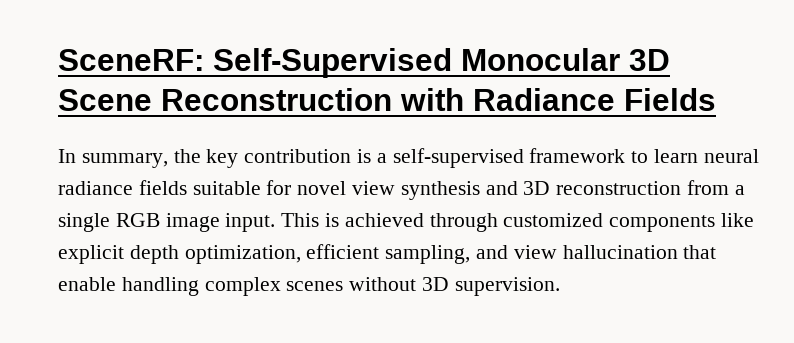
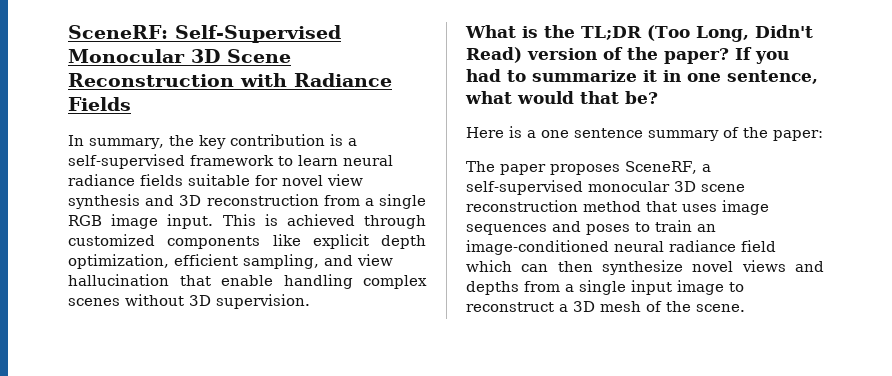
(560, 286) none -> [465,25,813,42] [466,47,789,64] [466,69,818,84] [465,91,658,104] [466,126,823,141] [466,161,711,175] [466,180,745,195] [466,200,769,215] [466,220,716,235] [466,240,776,255] [466,260,824,275] [466,280,744,295] [466,301,745,312] // What is the TL;DR (Too Long, Didn't Read) version of the paper? If you had to summarize it in one sentence, what would that be? // Here is a one sentence summary of the paper: // The paper proposes SceneRF, a self-supervised monocular 3D scene reconstruction method that uses image sequences and poses to train an image-conditioned neural radiance field which can then synthesize novel views and depths from a single input image to reconstruct a 3D mesh of the scene.

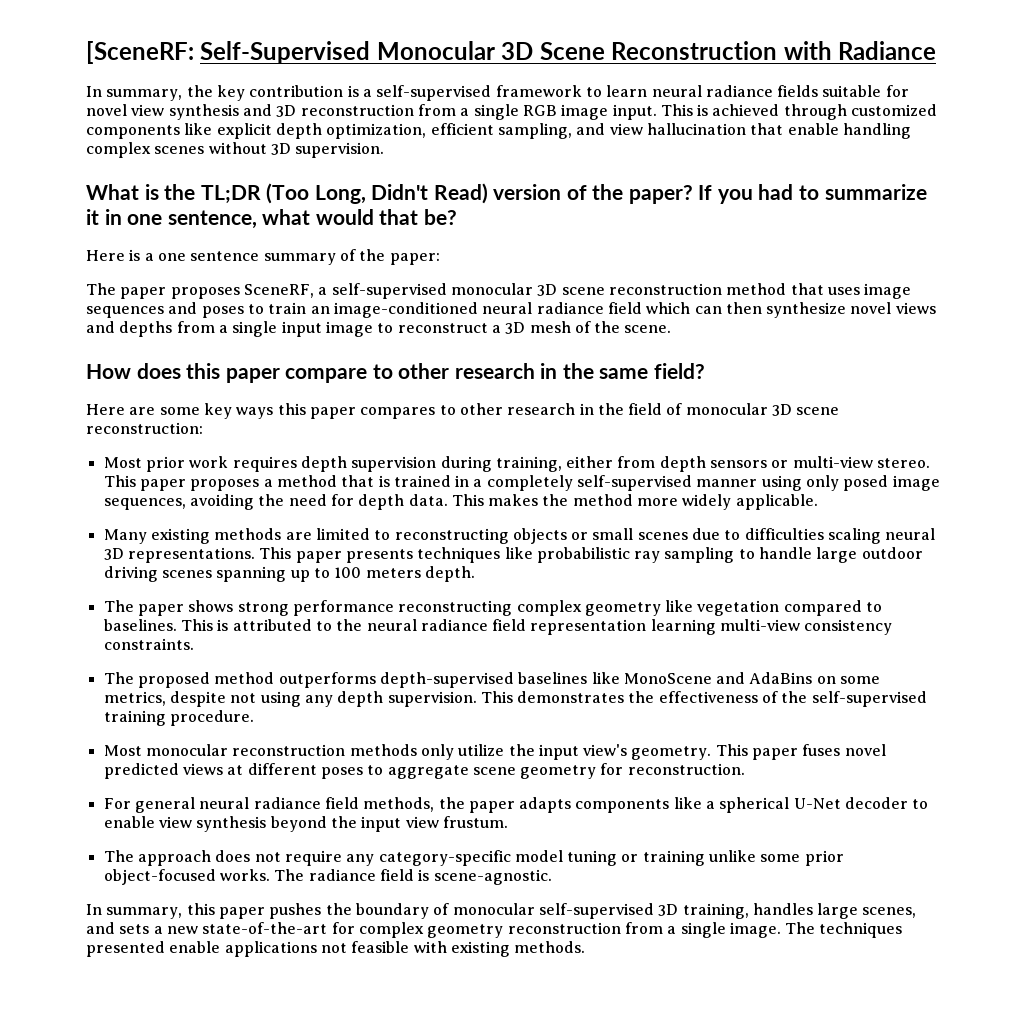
[68,25,168,39] SceneRF: -> [86,41,194,64] [SceneRF:
[68,97,131,111] Fields -> (937, 50) none
(745, 308) none -> [86,363,705,383] [86,403,840,419] [86,422,203,434] [103,456,931,472] [103,475,940,491] [103,494,818,510] [103,528,936,544] [103,547,923,563] [103,566,475,582] [103,600,883,616] [103,619,893,635] [103,638,194,650] [103,672,881,688] [103,691,927,707] [103,710,254,726] [103,744,886,760] [103,763,745,779] [103,797,929,813] [103,816,508,832] [103,850,844,866] [103,869,552,885] [86,903,917,919] [86,922,903,938] [86,941,586,957] // How does this paper compare to other research in the same field? // Here are some key ways this paper compares to other research in the field of monocular 3D scene reconstruction: // Most prior work requires depth supervision during training, either from depth sensors or multi-view stereo. This paper proposes a method that is trained in a completely self-supervised manner using only posed image sequences, avoiding the need for depth data. This makes the method more widely applicable. // Many existing methods are limited to reconstructing objects or small scenes due to difficulties scaling neural 3D representations. This paper presents techniques like probabilistic ray sampling to handle large outdoor driving scenes spanning up to 100 meters depth. // The paper shows strong performance reconstructing complex geometry like vegetation compared to baselines. This is attributed to the neural radiance field representation learning multi-view consistency constraints. // The proposed method outperforms depth-supervised baselines like MonoScene and AdaBins on some metrics, despite not using any depth supervision. This demonstrates the effectiveness of the self-supervised training procedure. // Most monocular reconstruction methods only utilize the input view's geometry. This paper fuses novel predicted views at different poses to aggregate scene geometry for reconstruction. // For general neural radiance field methods, the paper adapts components like a spherical U-Net decoder to enable view synthesis beyond the input view frustum. // The approach does not require any category-specific model tuning or training unlike some prior object-focused works. The radiance field is scene-agnostic. // In summary, this paper pushes the boundary of monocular self-supervised 3D training, handles large scenes, and sets a new state-of-the-art for complex geometry reconstruction from a single image. The techniques presented enable applications not feasible with existing methods.

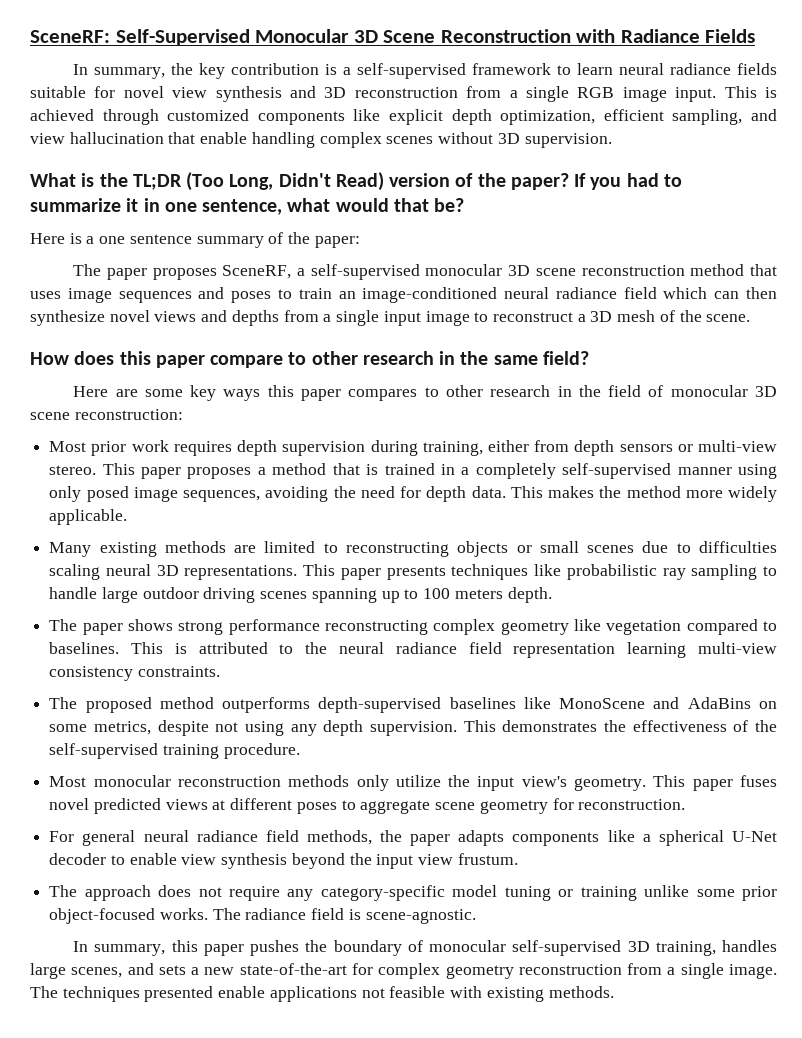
[86,41,194,64] [SceneRF: -> [30,30,110,43] SceneRF:
(937, 50) none -> [705,29,756,43] Fields

